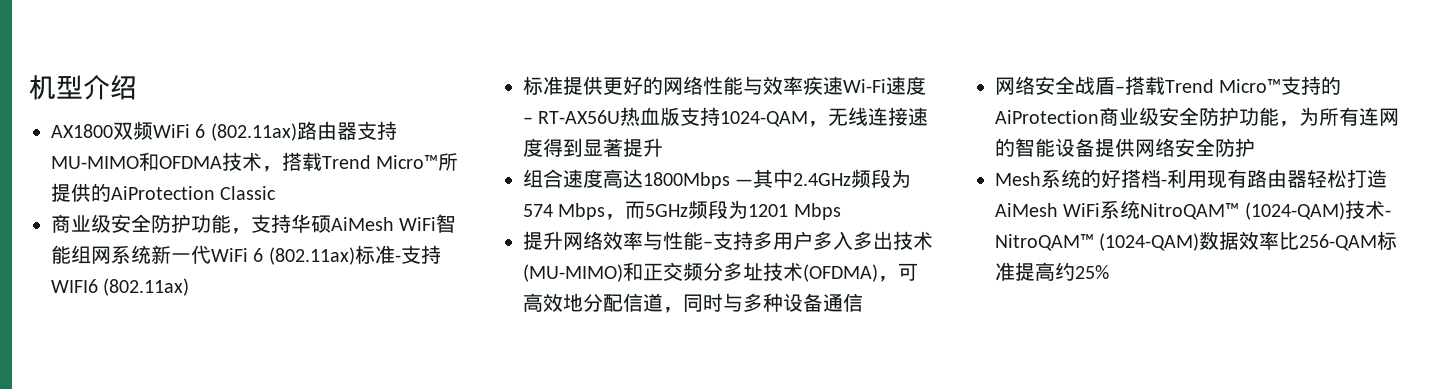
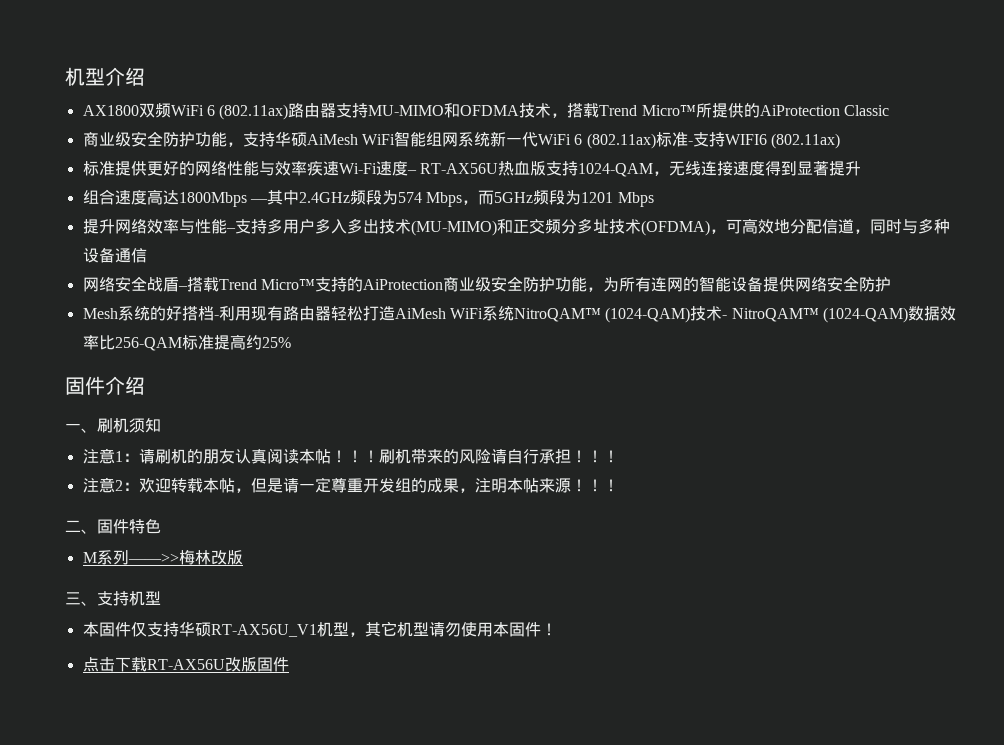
(1109, 272) none -> [65,376,145,395] [65,418,161,433] [82,448,619,464] [82,477,619,493] [65,519,161,534] [82,550,243,565] [65,591,161,606] [82,621,557,637] [82,657,289,672] // 固件介绍 // 一、刷机须知 // 注意1：请刷机的朋友认真阅读本帖！！！刷机带来的风险请自行承担！！！ // 注意2：欢迎转载本帖，但是请一定尊重开发组的成果，注明本帖来源！！！ // 二、固件特色 // M系列——>>梅林改版 // 三、支持机型 // 本固件仅支持华硕RT-AX56U_V1机型，其它机型请勿使用本固件！ // 点击下载RT-AX56U改版固件

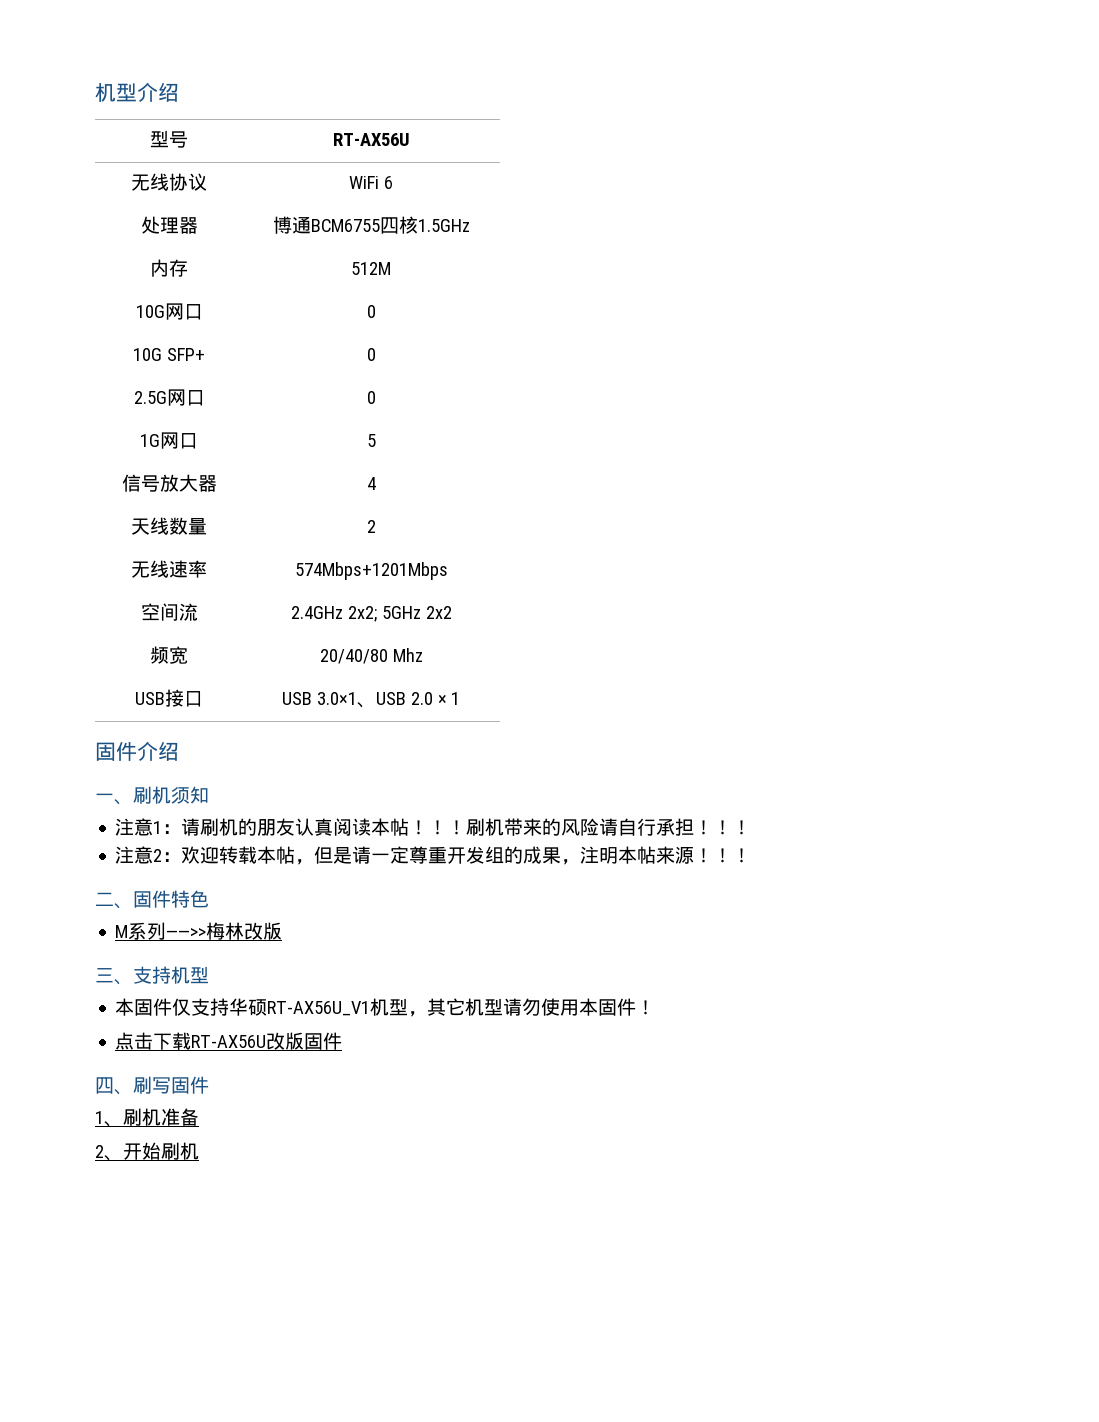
[82,103,889,120] [82,131,840,149] [82,160,861,177] [82,189,654,207] [82,218,950,236] [82,247,147,263] [82,276,891,292] [82,306,956,323] [82,334,291,351] // AX1800双频WiFi 6 (802.11ax)路由器支持MU-MIMO和OFDMA技术，搭载Trend Micro™所提供的AiProtection Classic // 商业级安全防护功能，支持华硕AiMesh WiFi智能组网系统新一代WiFi 6 (802.11ax)标准-支持WIFI6 (802.11ax) // 标准提供更好的网络性能与效率疾速Wi-Fi速度– RT-AX56U热血版支持1024-QAM，无线连接速度得到显著提升 // 组合速度高达1800Mbps —其中2.4GHz频段为574 Mbps，而5GHz频段为1201 Mbps // 提升网络效率与性能–支持多用户多入多出技术(MU-MIMO)和正交频分多址技术(OFDMA)，可高效地分配信道，同时与多种设备通信 // 网络安全战盾–搭载Trend Micro™支持的AiProtection商业级安全防护功能，为所有连网的智能设备提供网络安全防护 // Mesh系统的好搭档-利用现有路由器轻松打造AiMesh WiFi系统NitroQAM™ (1024-QAM)技术- NitroQAM™ (1024-QAM)数据效率比256-QAM标准提高约25% -> [150,130,188,148] [332,133,410,146] [131,173,207,191] [349,176,393,189] [140,216,198,234] [272,216,470,234] [150,259,188,277] [351,262,391,275] [135,303,203,320] [366,305,376,318] [133,348,205,361] [366,348,376,361] [133,389,205,406] [366,391,376,404] [140,432,198,449] [366,434,376,447] [121,474,217,492] [366,477,376,490] [131,517,207,535] [366,520,376,533] [131,560,207,578] [294,562,448,580] [140,603,198,621] [290,606,452,622] [150,646,188,664] [319,648,423,664] [135,689,203,707] [281,692,461,708] // 型号 | RT-AX56U // 无线协议 | WiFi 6 // 处理器 | 博通BCM6755四核1.5GHz // 内存 | 512M // 10G网口 | 0 // 10G SFP+ | 0 // 2.5G网口 | 0 // 1G网口 | 5 // 信号放大器 | 4 // 天线数量 | 2 // 无线速率 | 574Mbps+1201Mbps // 空间流 | 2.4GHz 2x2; 5GHz 2x2 // 频宽 | 20/40/80 Mhz // USB接口 | USB 3.0×1、USB 2.0 × 1
(289, 664) none -> [95,1076,209,1095] [95,1108,199,1127] [95,1142,199,1161] // 四、刷写固件 // 1、刷机准备 // 2、开始刷机

